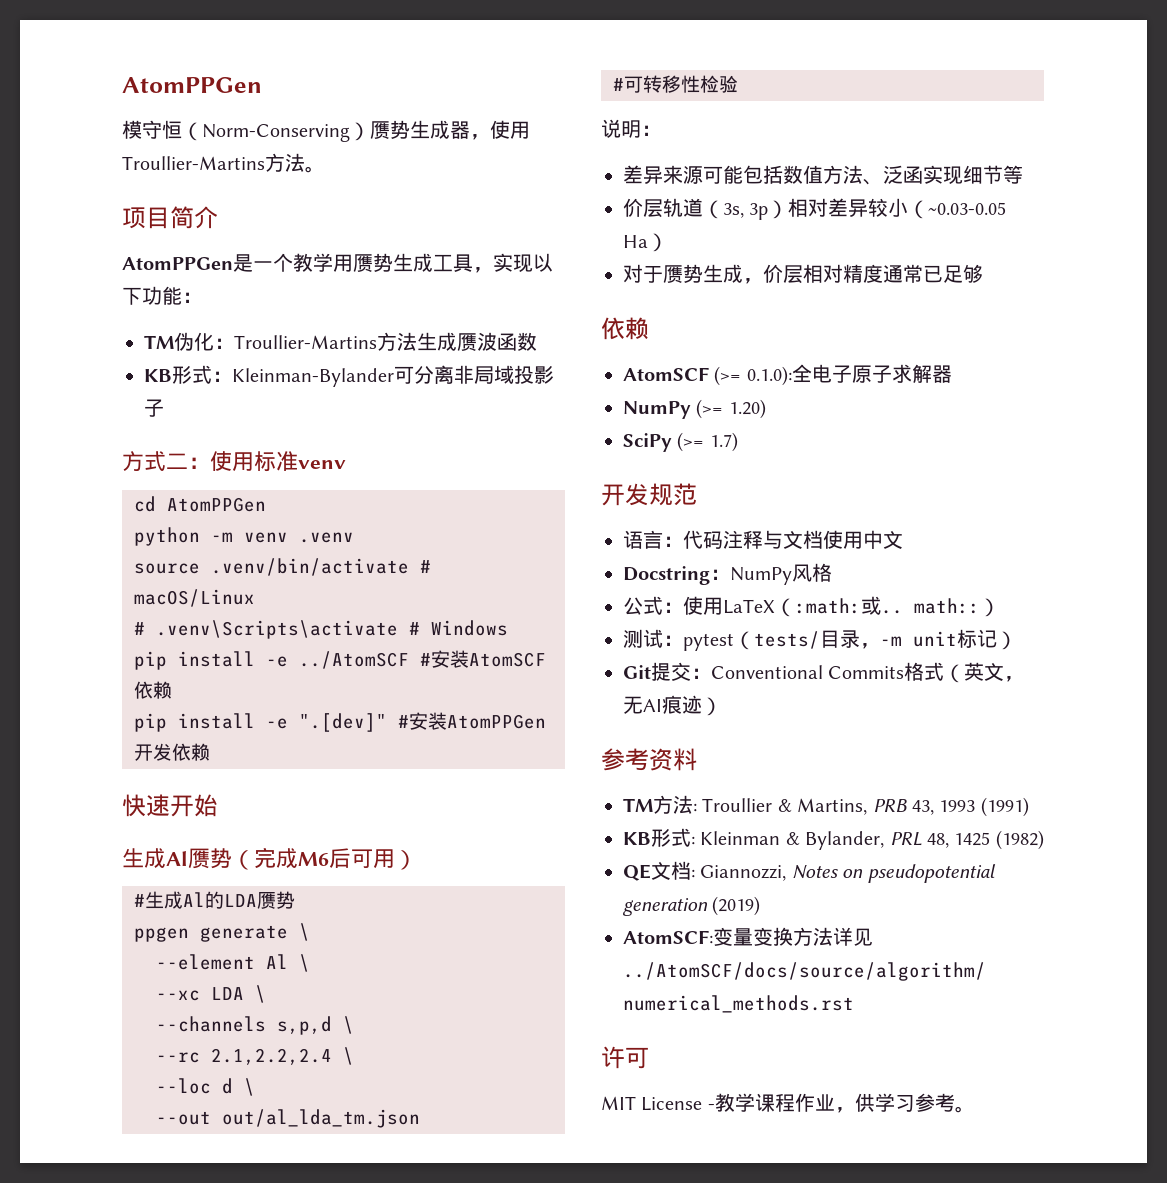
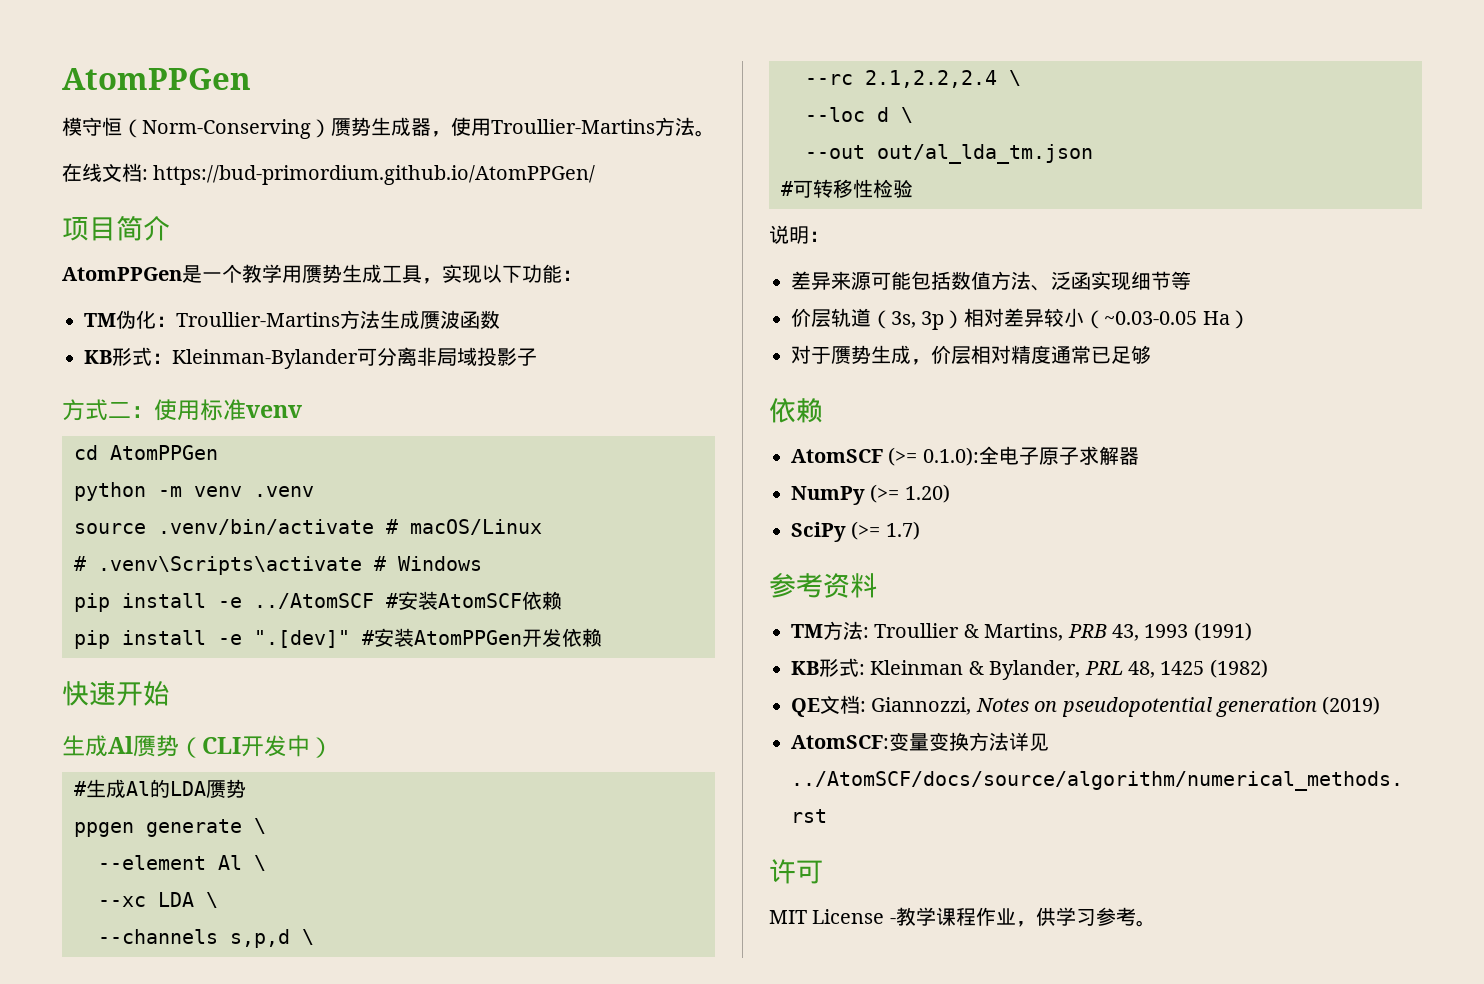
(325, 169) none -> [62,163,596,185] // 在线文档: https://bud-primordium.github.io/AtomPPGen/
[254,847,395,868] 完成M6后可用 -> [202,735,310,757] CLI开发中
[601,483,697,506] [623,530,903,549] [623,563,832,585] [623,596,1000,617] [623,629,1017,651] [623,662,1025,683] [623,695,722,716] // 开发规范 // 语言：代码注释与文档使用中文 // Docstring：NumPy风格 // 公式：使用LaTeX（:math:或.. math::） // 测试：pytest（tests/目录，-m unit标记） // Git提交：Conventional Commits格式（英文，无AI痕迹） -> (920, 530) none

